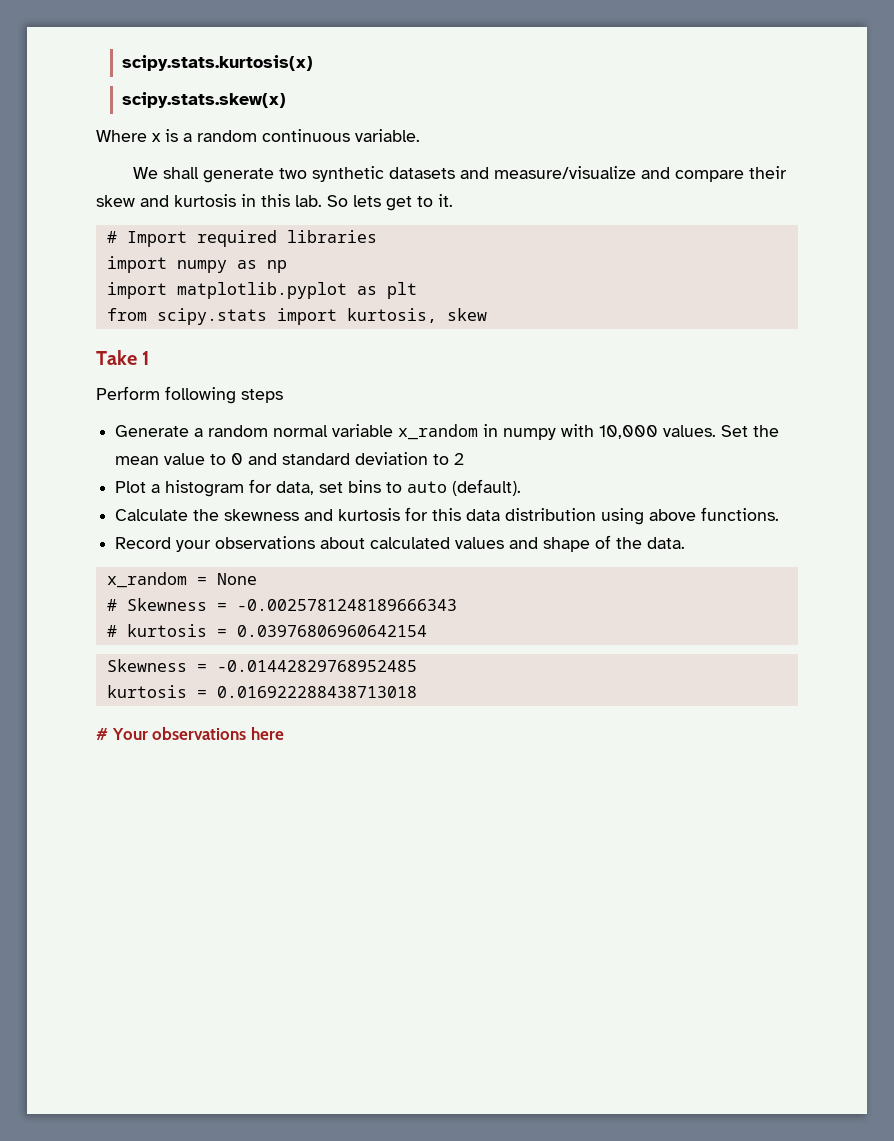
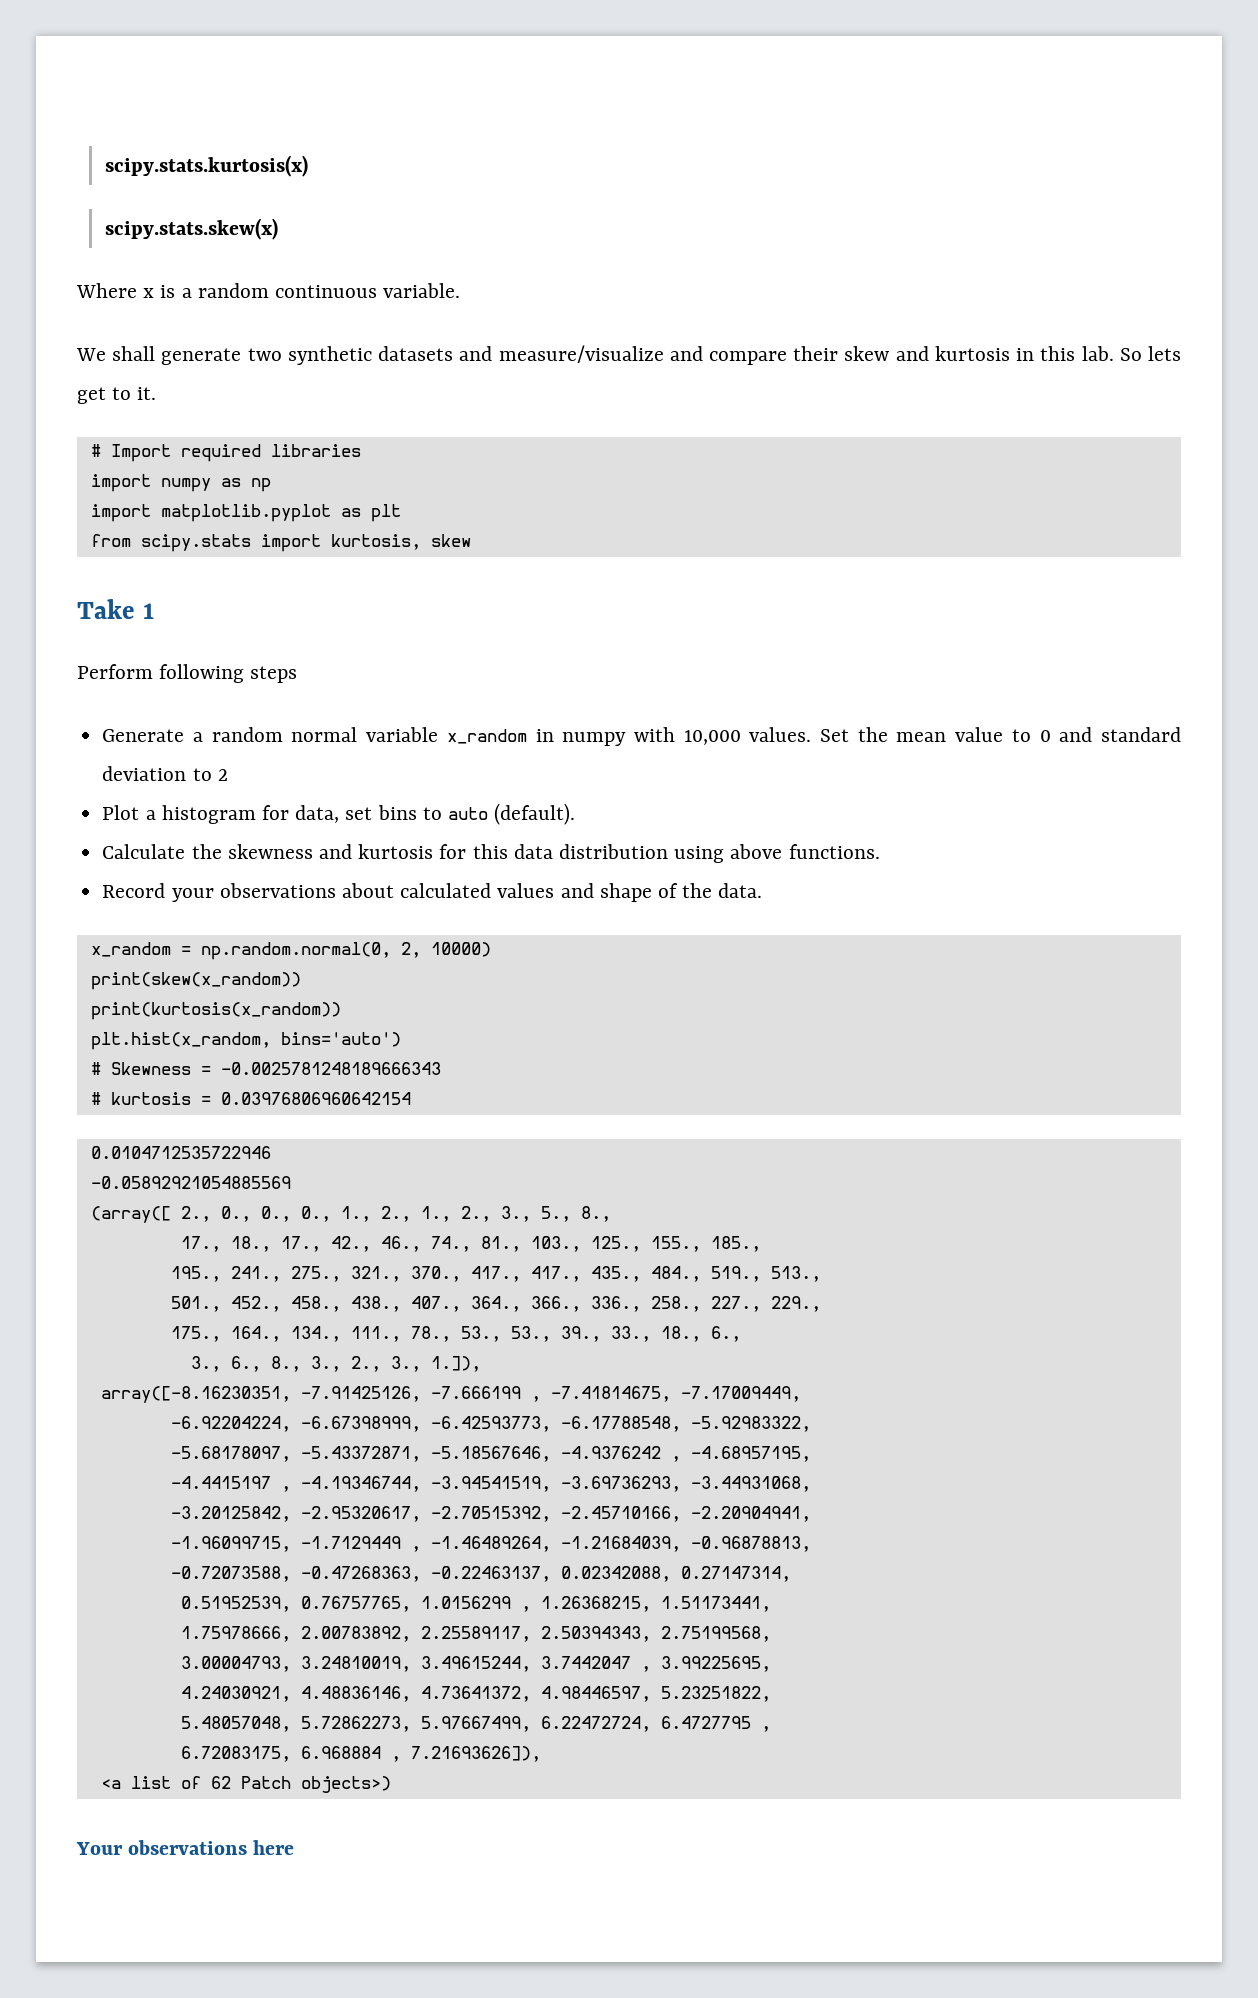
[196,573,257,585] = None -> [180,942,491,960] [90,972,301,990] [90,1002,341,1020] [90,1032,401,1050] = np.random.normal(0, 2, 10000) // print(skew(x_random)) // print(kurtosis(x_random)) // plt.hist(x_random, bins='auto')
[106,659,417,672] [106,685,417,698] [96,728,108,740] Skewness = -0.01442829768952485 // kurtosis = 0.016922288438713018 // # -> [90,1146,271,1159] [90,1176,291,1189] [90,1206,611,1223] [180,1236,761,1252] [170,1266,821,1282] [170,1296,821,1312] [170,1326,741,1342] [190,1356,481,1372] [100,1386,801,1403] [170,1416,811,1432] [170,1446,811,1462] [170,1476,811,1492] [170,1506,811,1522] [170,1536,811,1552] [170,1566,791,1582] [180,1596,771,1612] [180,1626,771,1642] [180,1656,771,1672] [180,1686,771,1702] [180,1716,771,1732] [180,1746,541,1762] [100,1776,391,1793] 0.0104712535722946 // -0.05892921054885569 // (array([ 2., 0., 0., 0., 1., 2., 1., 2., 3., 5., 8., // 17., 18., 17., 42., 46., 74., 81., 103., 125., 155., 185., // 195., 241., 275., 321., 370., 417., 417., 435., 484., 519., 513., // 501., 452., 458., 438., 407., 364., 366., 336., 258., 227., 229., // 175., 164., 134., 111., 78., 53., 53., 39., 33., 18., 6., // 3., 6., 8., 3., 2., 3., 1.]), // array([-8.16230351, -7.91425126, -7.666199 , -7.41814675, -7.17009449, // -6.92204224, -6.67398999, -6.42593773, -6.17788548, -5.92983322, // -5.68178097, -5.43372871, -5.18567646, -4.9376242 , -4.68957195, // -4.4415197 , -4.19346744, -3.94541519, -3.69736293, -3.44931068, // -3.20125842, -2.95320617, -2.70515392, -2.45710166, -2.20904941, // -1.96099715, -1.7129449 , -1.46489264, -1.21684039, -0.96878813, // -0.72073588, -0.47268363, -0.22463137, 0.02342088, 0.27147314, // 0.51952539, 0.76757765, 1.0156299 , 1.26368215, 1.51173441, // 1.75978666, 2.00783892, 2.25589117, 2.50394343, 2.75199568, // 3.00004793, 3.24810019, 3.49615244, 3.7442047 , 3.99225695, // 4.24030921, 4.48836146, 4.73641372, 4.98446597, 5.23251822, // 5.48057048, 5.72862273, 5.97667499, 6.22472724, 6.4727795 , // 6.72083175, 6.968884 , 7.21693626]), // <a list of 62 Patch objects>) //

